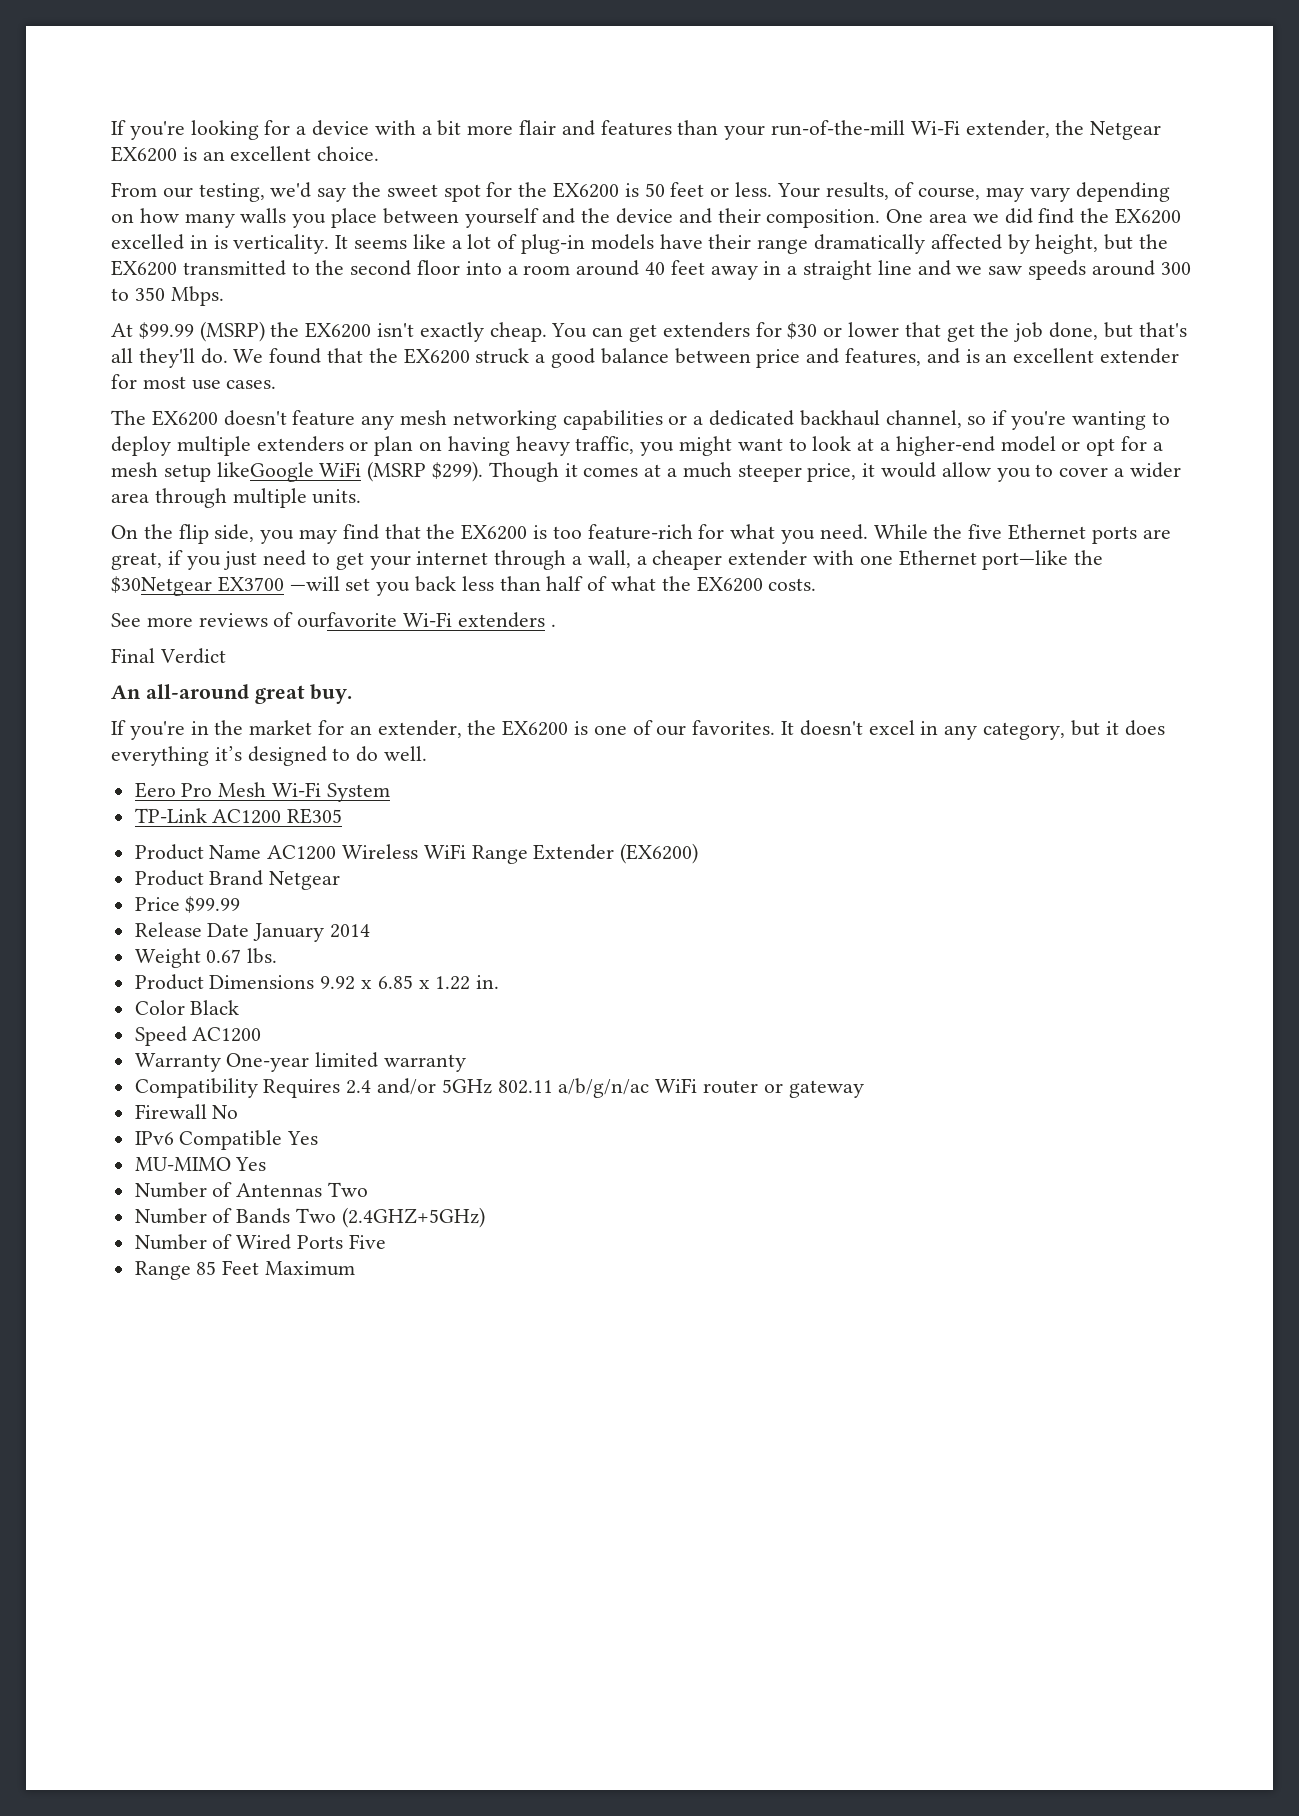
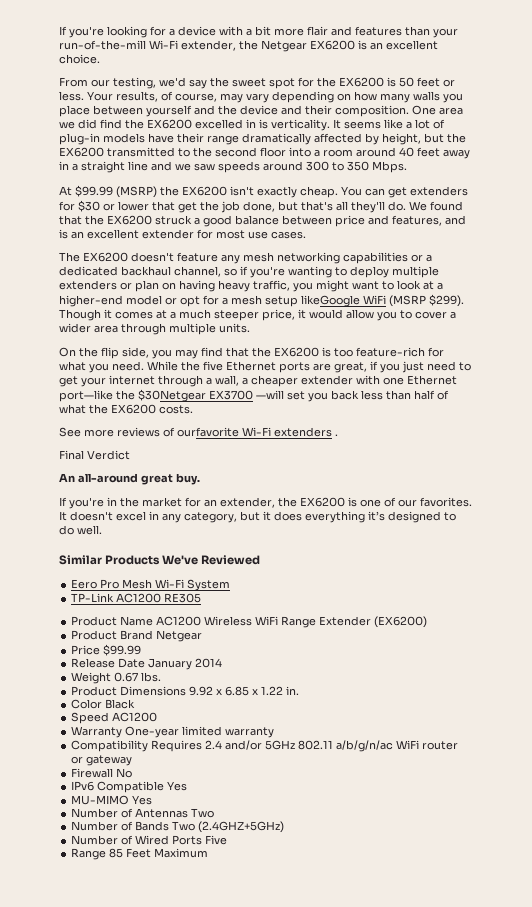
(428, 753) none -> [59,555,261,565] // Similar Products We've Reviewed

